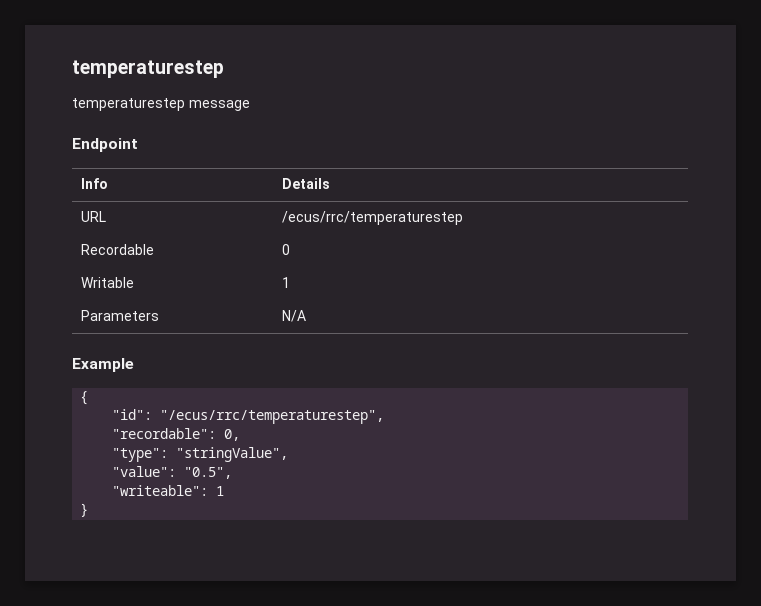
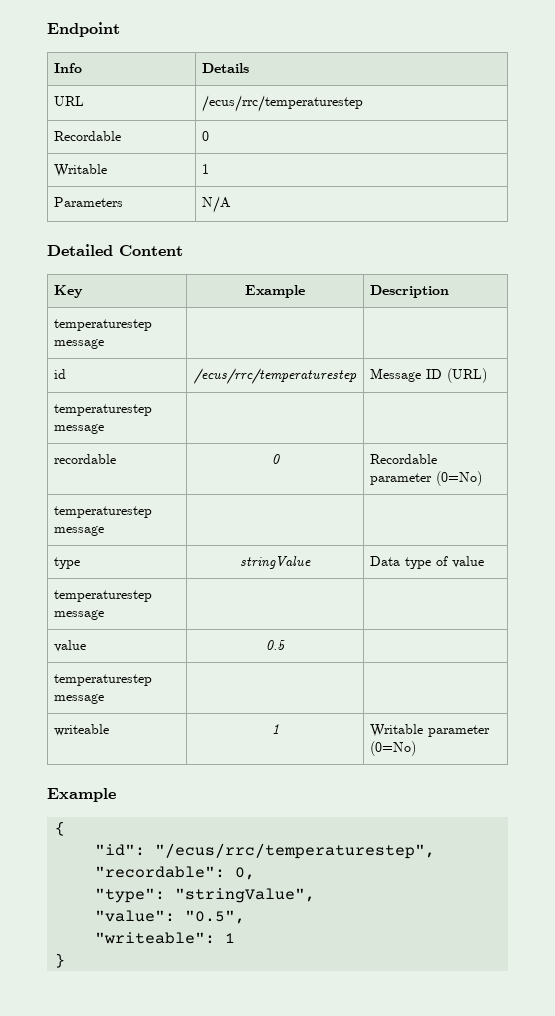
[72,60,224,78] [72,98,250,111] temperaturestep // temperaturestep message // -> (47, 29) none
(307, 316) none -> [47,244,183,256] [54,285,84,298] [245,285,305,298] [370,285,450,298] [54,319,153,331] [54,339,105,349] [54,369,67,379] [194,368,357,384] [370,368,488,383] [54,404,153,416] [54,424,105,434] [54,454,117,464] [271,454,280,464] [370,454,438,464] [370,471,483,486] [54,506,153,518] [54,526,105,536] [54,557,81,569] [240,556,311,569] [370,556,485,569] [54,590,153,602] [54,610,105,620] [54,640,87,652] [266,640,285,650] [54,674,153,686] [54,694,105,704] [54,724,110,736] [271,724,279,734] [370,724,491,737] [370,741,417,756] // Detailed Content // Key | Example | Description // temperaturestep message | | // id | /ecus/rrc/temperaturestep | Message ID (URL) // temperaturestep message | | // recordable | 0 | Recordable parameter (0=No) // temperaturestep message | | // type | stringValue | Data type of value // temperaturestep message | | // value | 0.5 | // temperaturestep message | | // writeable | 1 | Writable parameter (0=No)

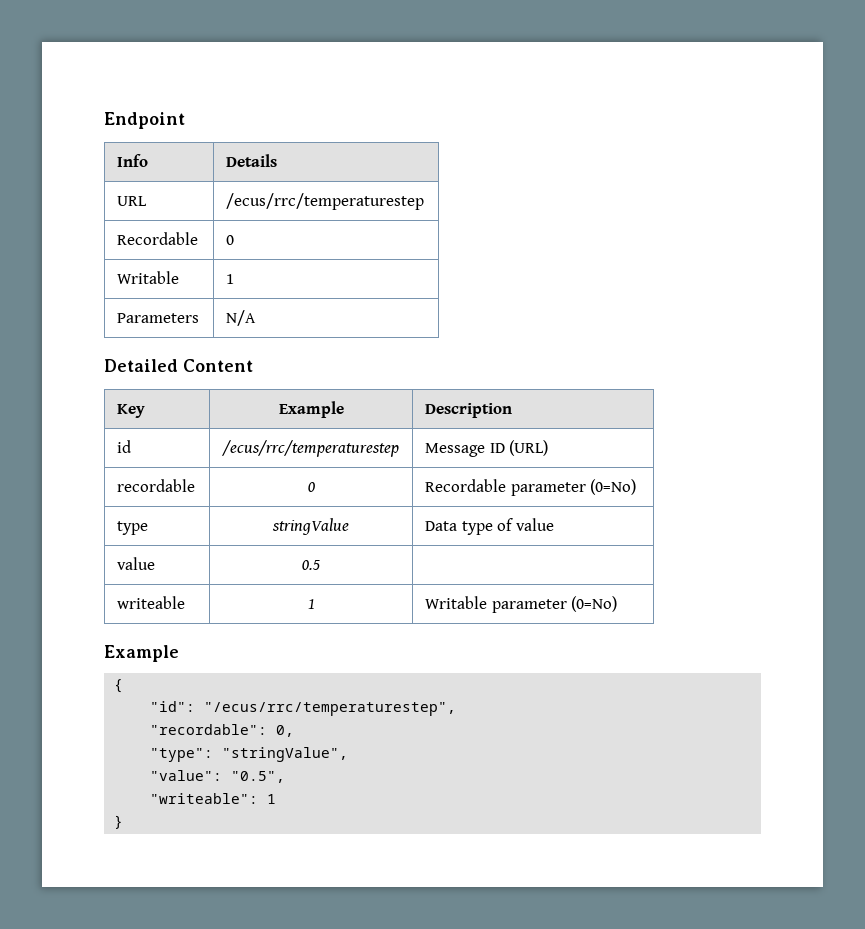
[54,319,153,331] [54,339,105,349] // temperaturestep message | | -> (513, 410) none
[54,404,153,416] [54,424,105,434] // temperaturestep message | | -> (549, 448) none
[54,506,153,518] [54,526,105,536] // temperaturestep message | | -> (637, 487) none
[54,590,153,602] [54,610,105,620] // temperaturestep message | | -> (554, 524) none
[54,674,153,686] [54,694,105,704] // temperaturestep message | | -> (320, 565) none

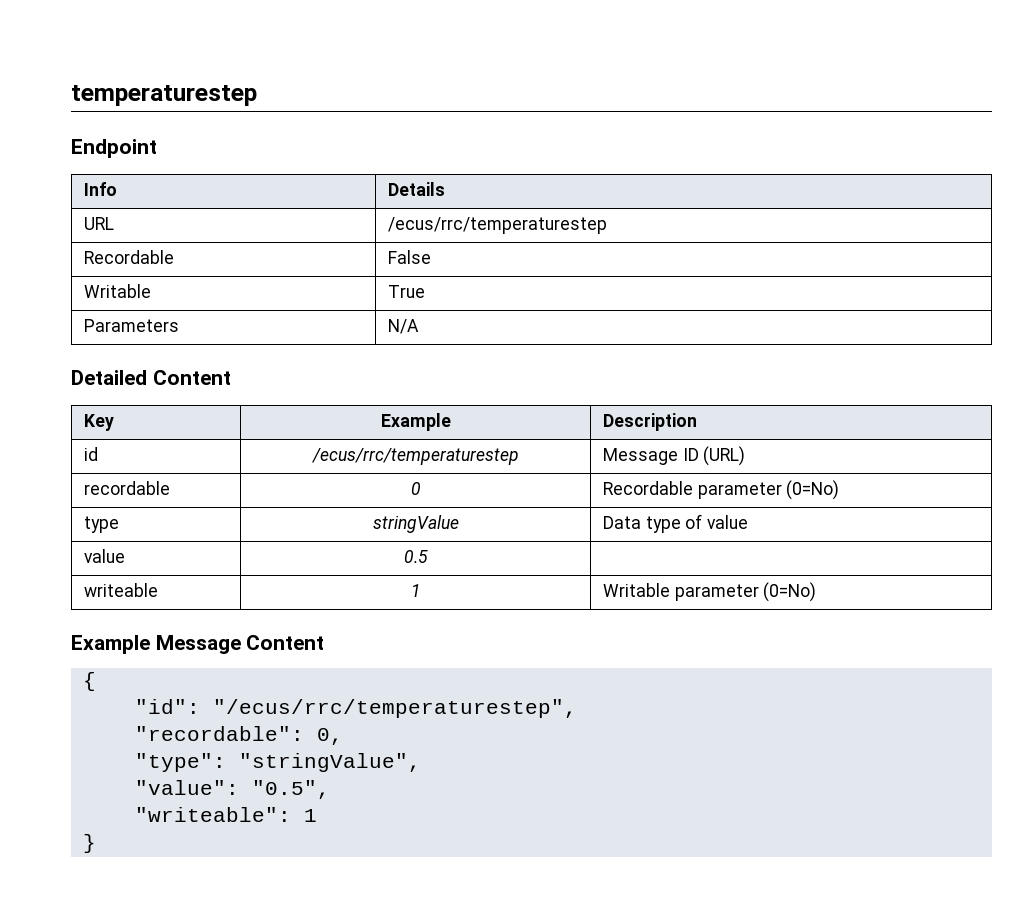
(104, 120) none -> [71,85,257,106] temperaturestep //
[226,235,235,245] 0 -> [387,250,431,264] False
[226,274,235,284] 1 -> [387,285,425,298] True
(179, 653) none -> [155,635,325,654] Message Content

